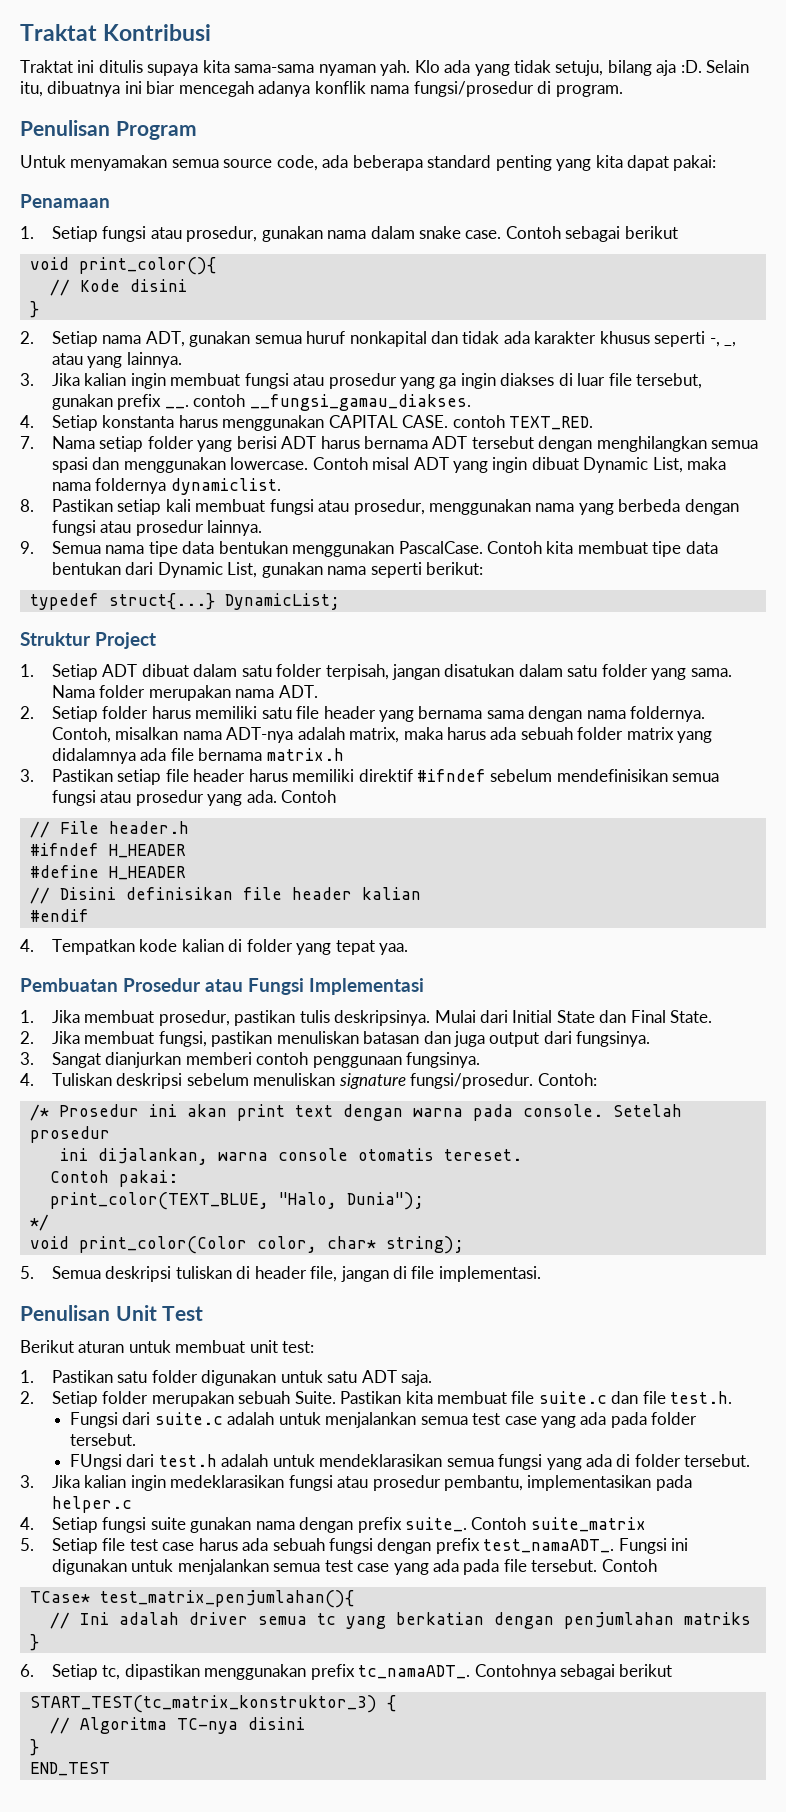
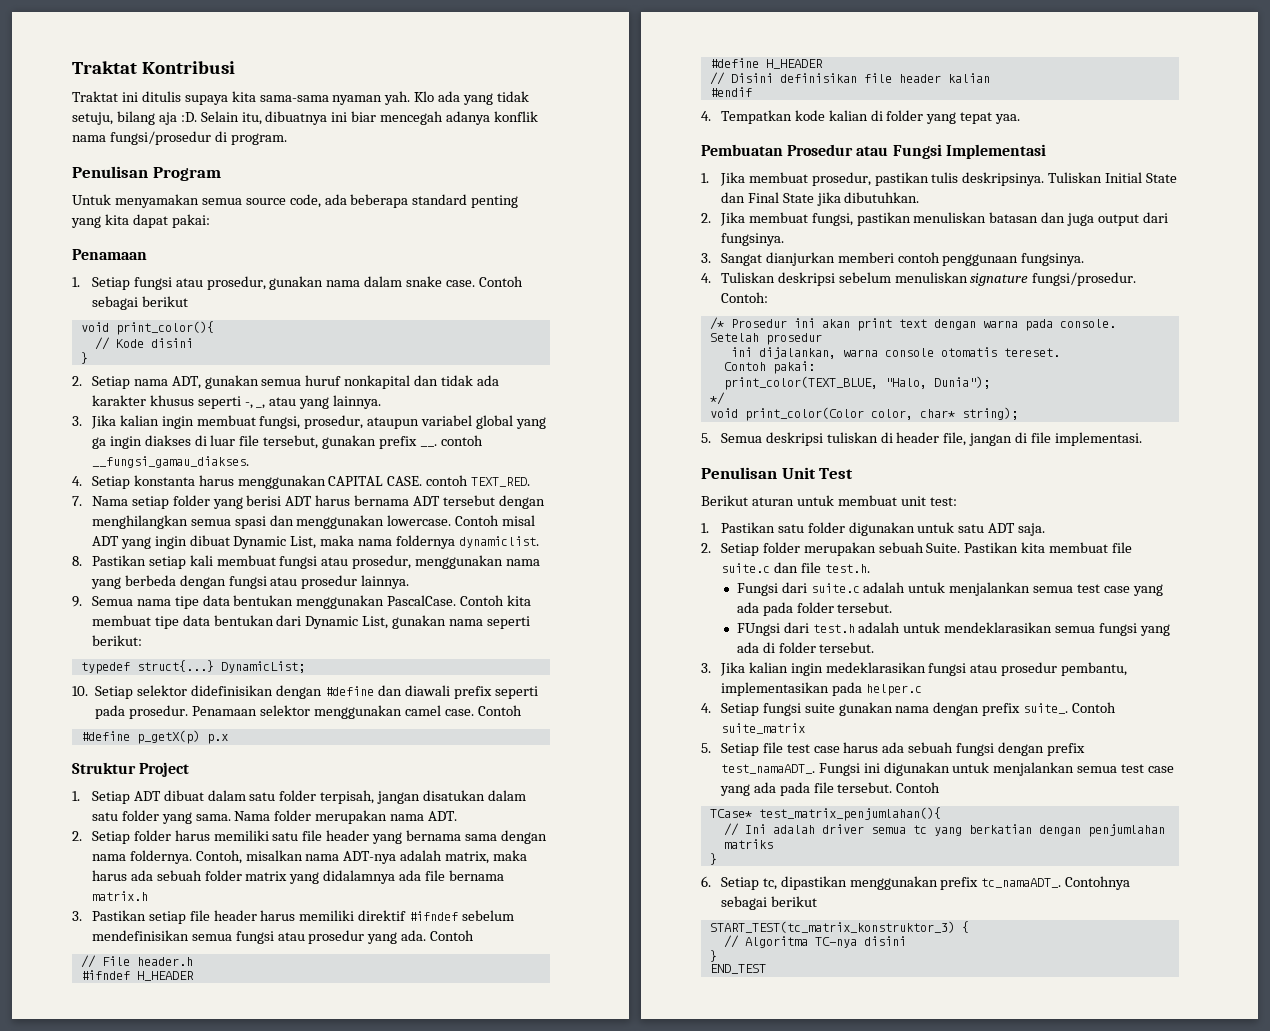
[244,373,397,389] fungsi atau prosedur -> [259,415,514,429] fungsi, prosedur, ataupun variabel global
(340, 601) none -> [72,685,538,699] [95,705,522,719] [80,730,228,744] // 10. Setiap selektor didefinisikan dengan #define dan diawali prefix seperti pada prosedur. Penamaan selektor menggunakan camel case. Contoh // #define p_getX(p) p.x
[434,1010,508,1023] Mulai dari -> [1048,172,1103,183] Tuliskan
[670,1010,713,1023] State. -> [782,192,920,206] State jika dibutuhkan.

